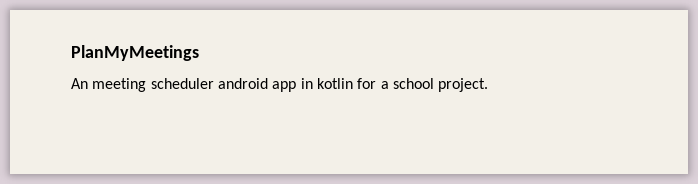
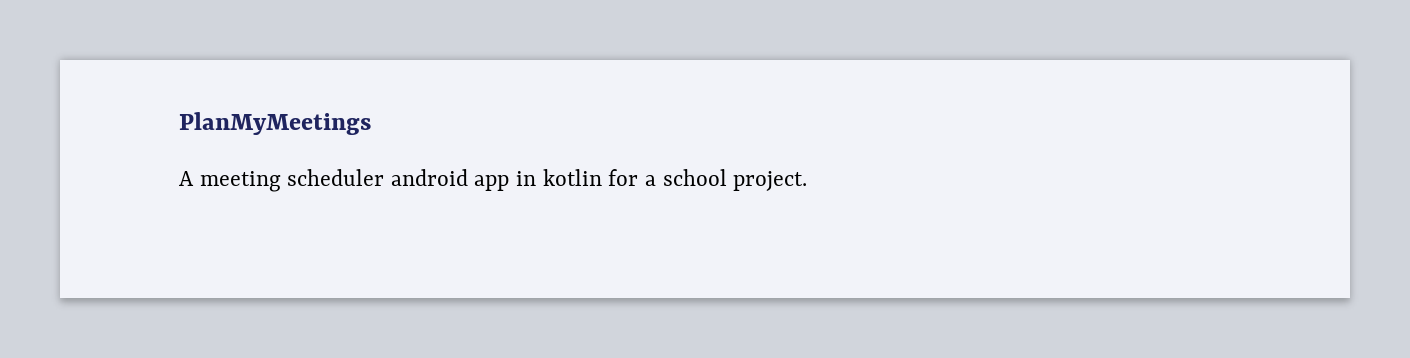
[71,78,88,89] An -> [179,171,194,186] A

